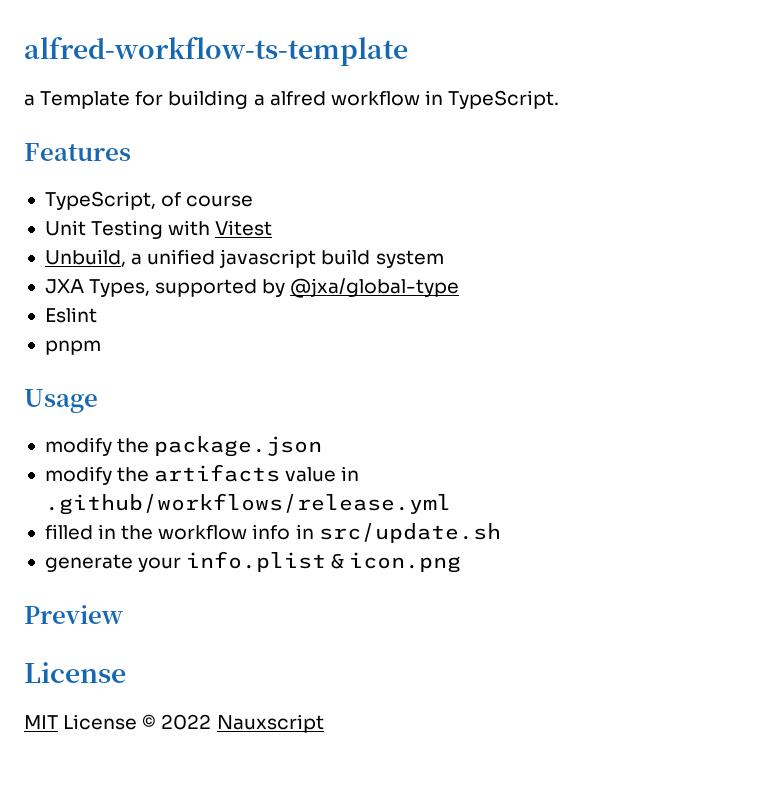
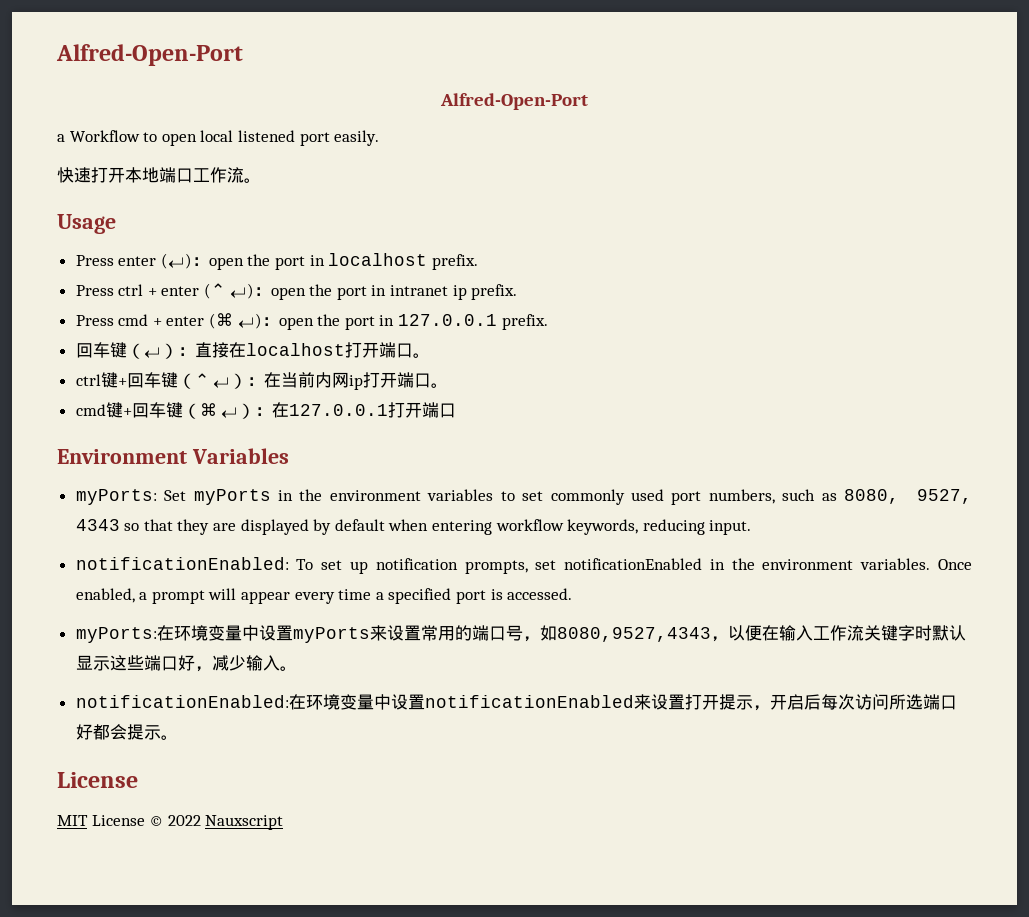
[24,37,408,66] [24,90,560,109] [24,143,131,161] [44,191,254,210] [44,220,273,239] [44,249,444,268] [44,278,460,298] [44,307,97,323] [44,340,101,355] [24,389,98,413] [44,436,323,457] [44,464,360,485] [44,493,451,515] [44,523,501,543] [44,551,462,573] [24,605,123,624] alfred-workflow-ts-template // a Template for building a alfred workflow in TypeScript. // Features // TypeScript, of course // Unit Testing with Vitest // Unbuild, a unified javascript build system // JXA Types, supported by @jxa/global-type // Eslint // pnpm // Usage // modify the package.json // modify the artifacts value in .github/workflows/release.yml // filled in the workflow info in src/update.sh // generate your info.plist & icon.png // Preview -> [56,44,243,66] [440,93,588,110] [57,130,380,146] [57,167,261,183] [57,214,116,234] [75,253,478,270] [75,283,518,300] [75,313,548,330] [75,342,430,359] [75,372,449,390] [75,402,457,419] [57,448,289,464] [75,489,972,505] [75,519,752,535] [75,557,972,574] [75,588,573,604] [75,625,966,643] [75,655,297,672] [75,694,957,711] [75,724,178,740] Alfred-Open-Port // Alfred-Open-Port // a Workflow to open local listened port easily. // 快速打开本地端口工作流。 // Usage // Press enter (↵)：open the port in localhost prefix. // Press ctrl + enter (⌃ ↵)：open the port in intranet ip prefix. // Press cmd + enter (⌘ ↵)：open the port in 127.0.0.1 prefix. // 回车键（↵）：直接在localhost打开端口。 // ctrl键+回车键（⌃ ↵）：在当前内网ip打开端口。 // cmd键+回车键（⌘ ↵）：在127.0.0.1打开端口 // Environment Variables // myPorts: Set myPorts in the environment variables to set commonly used port numbers, such as 8080, 9527, 4343 so that they are displayed by default when entering workflow keywords, reducing input. // notificationEnabled: To set up notification prompts, set notificationEnabled in the environment variables. Once enabled, a prompt will appear every time a specified port is accessed. // myPorts:在环境变量中设置myPorts来设置常用的端口号，如8080,9527,4343，以便在输入工作流关键字时默认显示这些端口好，减少输入。 // notificationEnabled:在环境变量中设置notificationEnabled来设置打开提示，开启后每次访问所选端口好都会提示。

